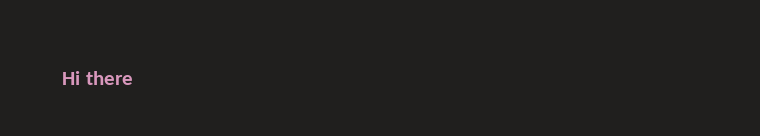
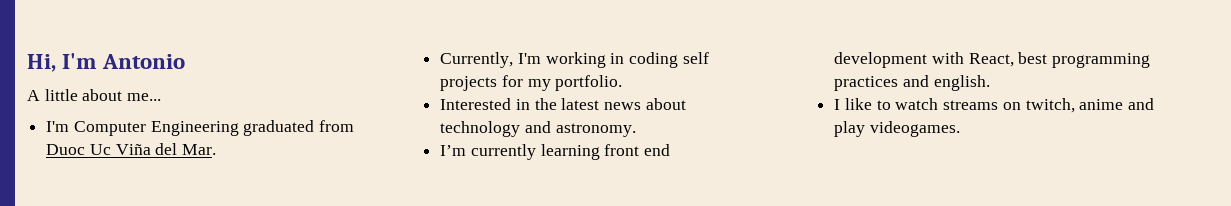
[62,71,133,85] Hi there -> [27,53,186,72] [27,89,162,101] [46,120,355,136] [46,143,217,155] [440,52,709,68] [440,75,623,91] [440,98,686,110] [440,121,636,137] [440,144,671,160] [834,52,1151,68] [834,75,990,91] [834,98,1155,113] [834,121,960,137] Hi, I'm Antonio // A little about me... // I'm Computer Engineering graduated from Duoc Uc Viña del Mar. // Currently, I'm working in coding self projects for my portfolio. // Interested in the latest news about technology and astronomy. // I’m currently learning front end development with React, best programming practices and english. // I like to watch streams on twitch, anime and play videogames.

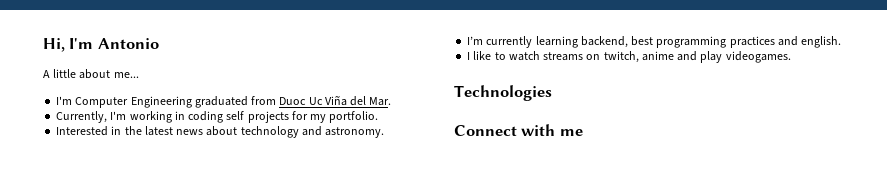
[604,144,671,156] [834,52,1014,68] front end development with React, -> [580,36,628,48] backend,
(960, 129) none -> [454,85,552,101] [454,124,583,136] // Technologies // Connect with me

